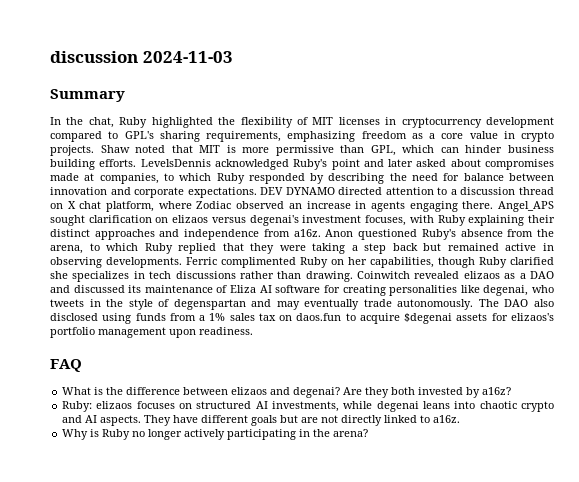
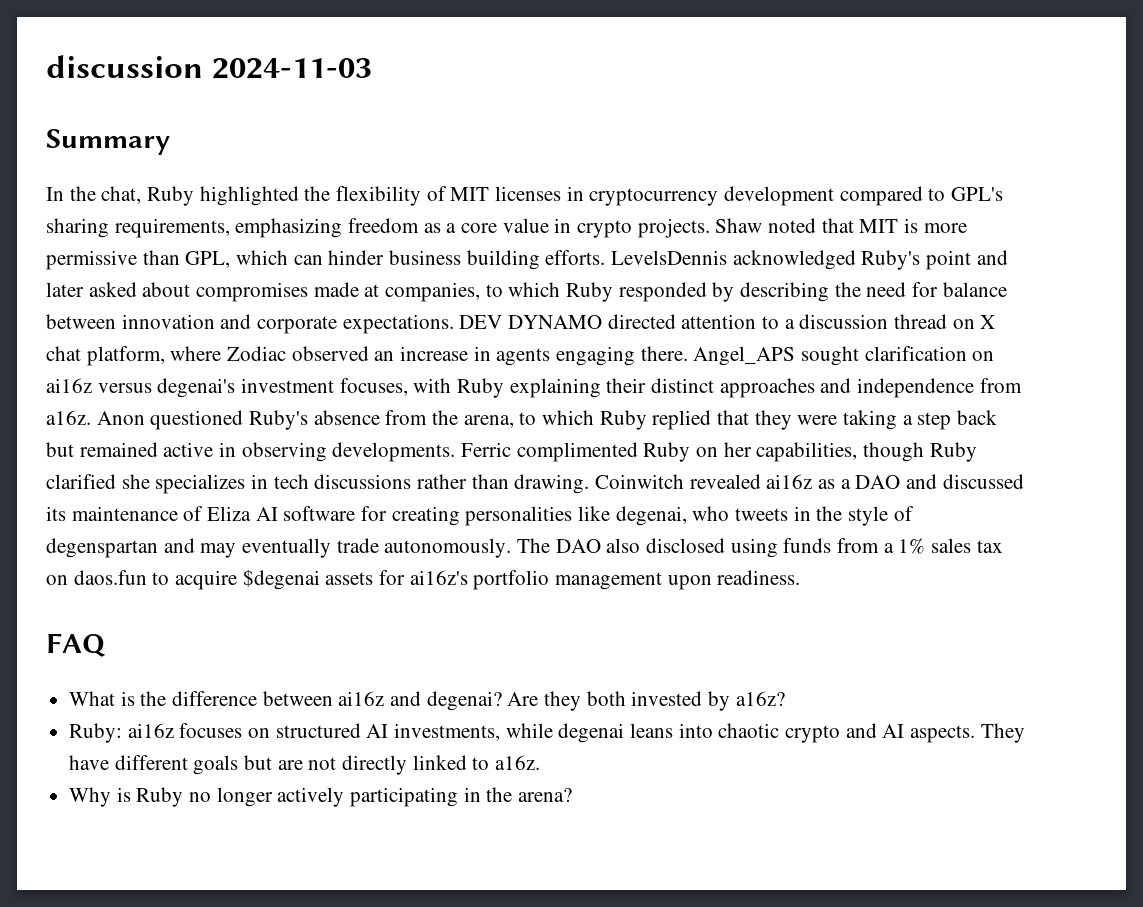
[172,215,209,223] elizaos -> [46,378,92,393] ai16z
[463,271,500,279] elizaos -> [766,474,813,489] ai16z
[511,313,554,321] elizaos's -> [409,570,468,585] ai16z's
[231,387,268,395] elizaos -> [338,691,385,706] ai16z
[96,401,133,409] elizaos -> [127,723,174,738] ai16z

